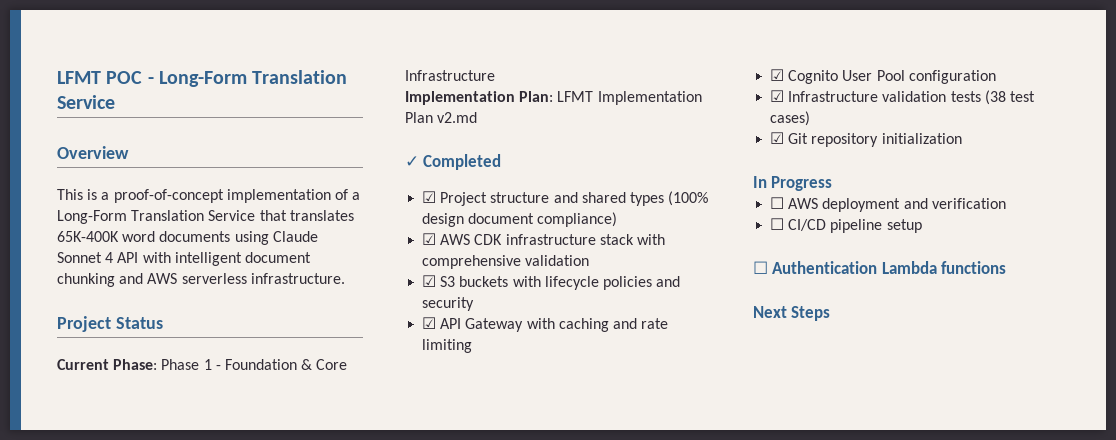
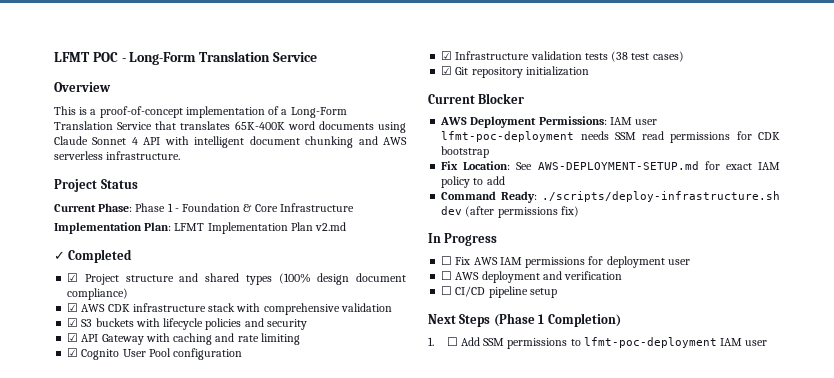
[753,176,833,191] In Progress -> [428,93,525,104] [440,116,658,128] [441,131,780,143] [441,146,490,158] [441,161,780,170] [441,176,505,188] [441,191,780,203] [441,206,579,218] [428,233,498,246] [441,256,690,268] Current Blocker // AWS Deployment Permissions: IAM user lfmt-poc-deployment needs SSM read permissions for CDK bootstrap // Fix Location: See AWS-DEPLOYMENT-SETUP.md for exact IAM policy to add // Command Ready: ./scripts/deploy-infrastructure.sh dev (after permissions fix) // In Progress // ☐ Fix AWS IAM permissions for deployment user
[753,261,1007,274] [753,306,831,321] ☐ Authentication Lambda functions // Next Steps -> [428,313,621,327] [428,337,768,349] Next Steps (Phase 1 Completion) // 1. ☐ Add SSM permissions to lfmt-poc-deployment IAM user

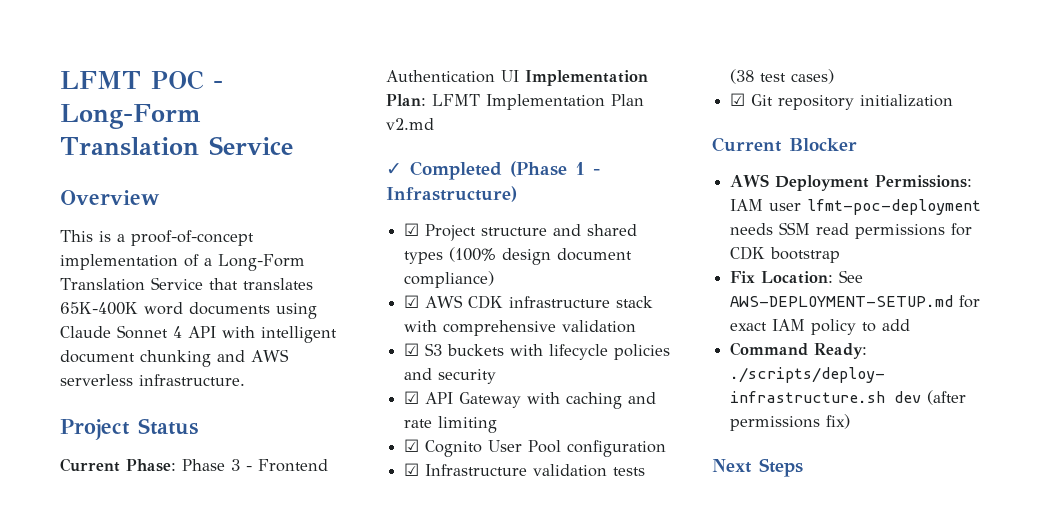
[167,203,354,212] 1 - Foundation & Core Infrastructure // -> [231,459,328,472] [386,70,519,83] 3 - Frontend Authentication UI
(133, 256) none -> [510,161,600,177] [386,186,517,202] (Phase 1 - Infrastructure)
[428,233,498,246] [441,256,690,268] [441,271,623,283] [441,286,557,298] [428,313,621,327] [428,337,768,349] In Progress // ☐ Fix AWS IAM permissions for deployment user // ☐ AWS deployment and verification // ☐ CI/CD pipeline setup // Next Steps (Phase 1 Completion) // 1. ☐ Add SSM permissions to lfmt-poc-deployment IAM user -> [712,458,803,477] Next Steps

